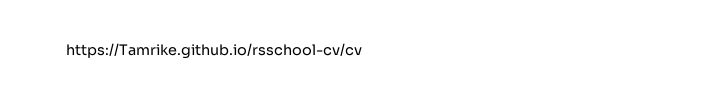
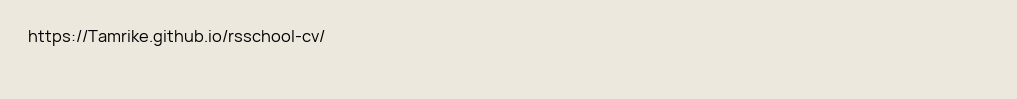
[66,43,362,59] https://Tamrike.github.io/rsschool-cv/cv -> [28,30,325,46] https://Tamrike.github.io/rsschool-cv/

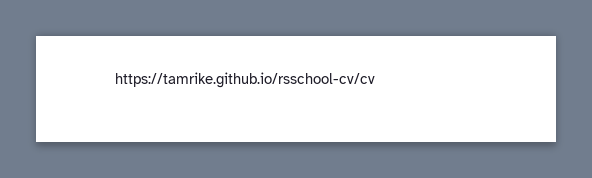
[28,30,325,46] https://Tamrike.github.io/rsschool-cv/ -> [115,72,375,88] https://tamrike.github.io/rsschool-cv/cv

